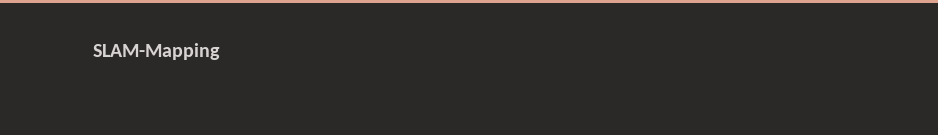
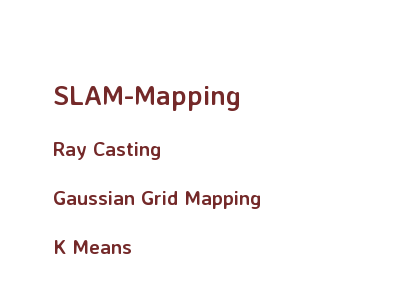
(220, 51) none -> [53,142,161,160] [53,191,261,209] [53,240,132,254] // Ray Casting // Gaussian Grid Mapping // K Means

